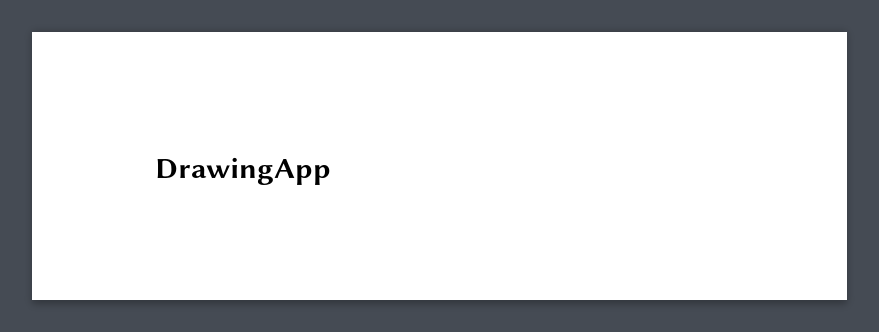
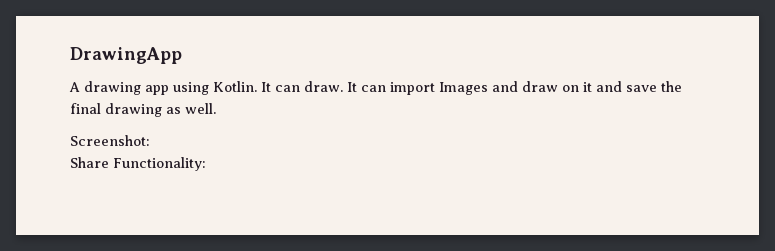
(331, 171) none -> [69,81,682,95] [70,103,216,117] [70,135,150,146] [70,157,206,171] // A drawing app using Kotlin. It can draw. It can import Images and draw on it and save the final drawing as well. // Screenshot: // Share Functionality:

